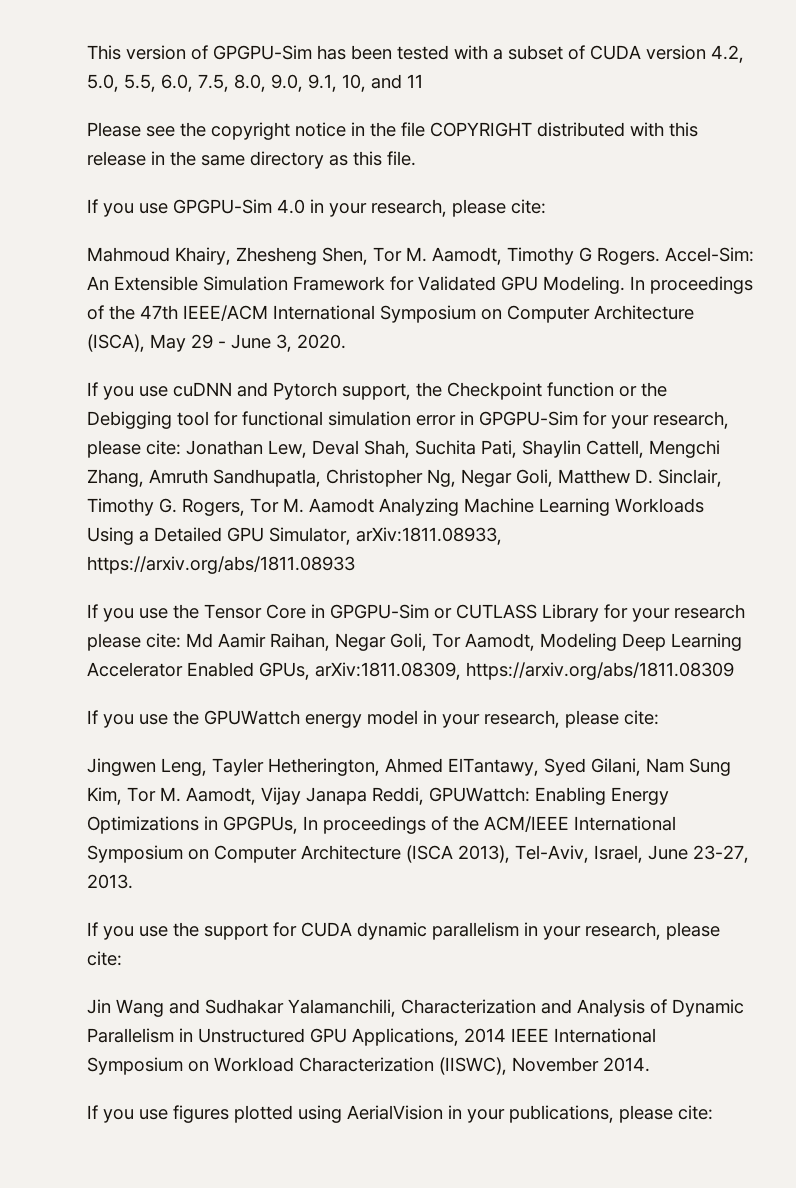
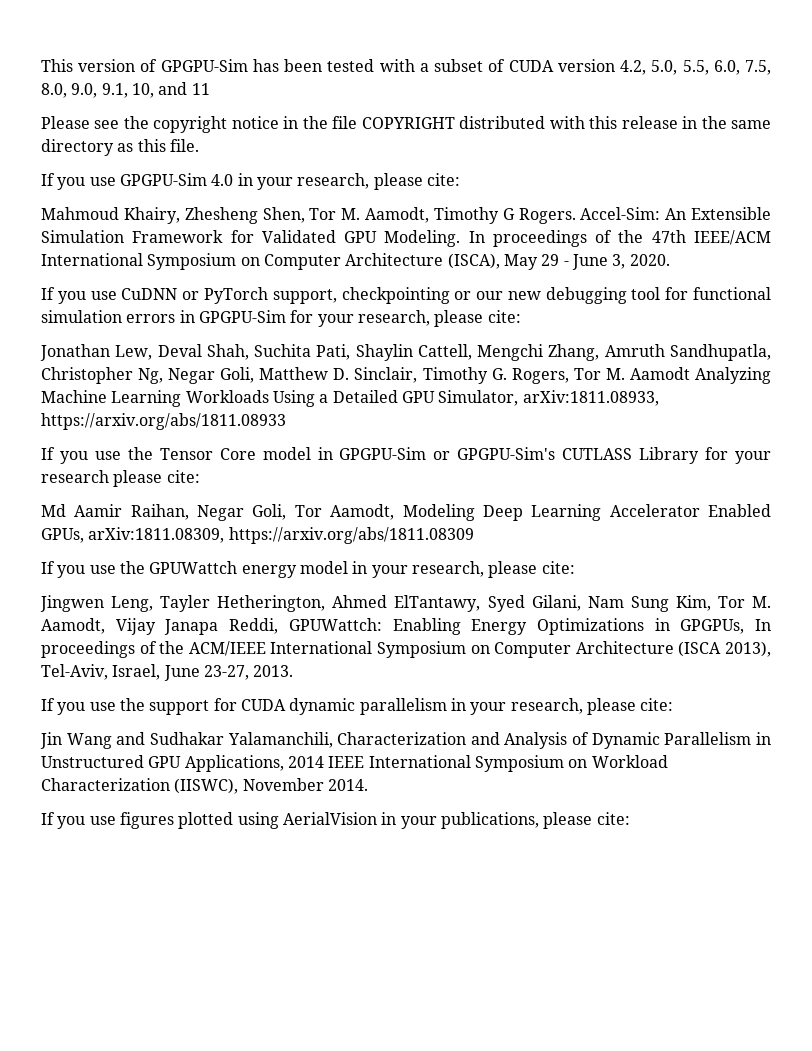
[173,382,667,400] [87,411,172,429] cuDNN and Pytorch support, the Checkpoint function or the Debigging -> [121,287,627,304] CuDNN or PyTorch support, checkpointing or our new debugging
[416,415,456,426] error -> [126,314,176,323] errors
(181, 447) none -> (521, 316) //
(306, 611) none -> [262,447,311,460] model
(452, 613) none -> [457,447,556,460] GPGPU-Sim's
(181, 640) none -> (200, 476) //

